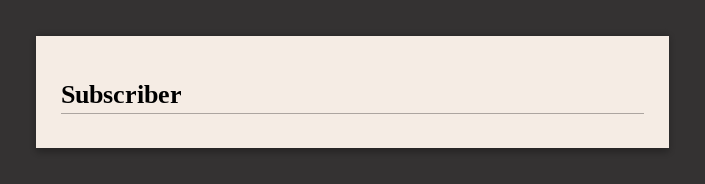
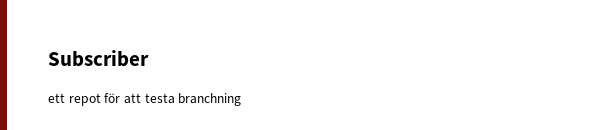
(182, 94) none -> [48,93,242,106] // ett repot för att testa branchning

